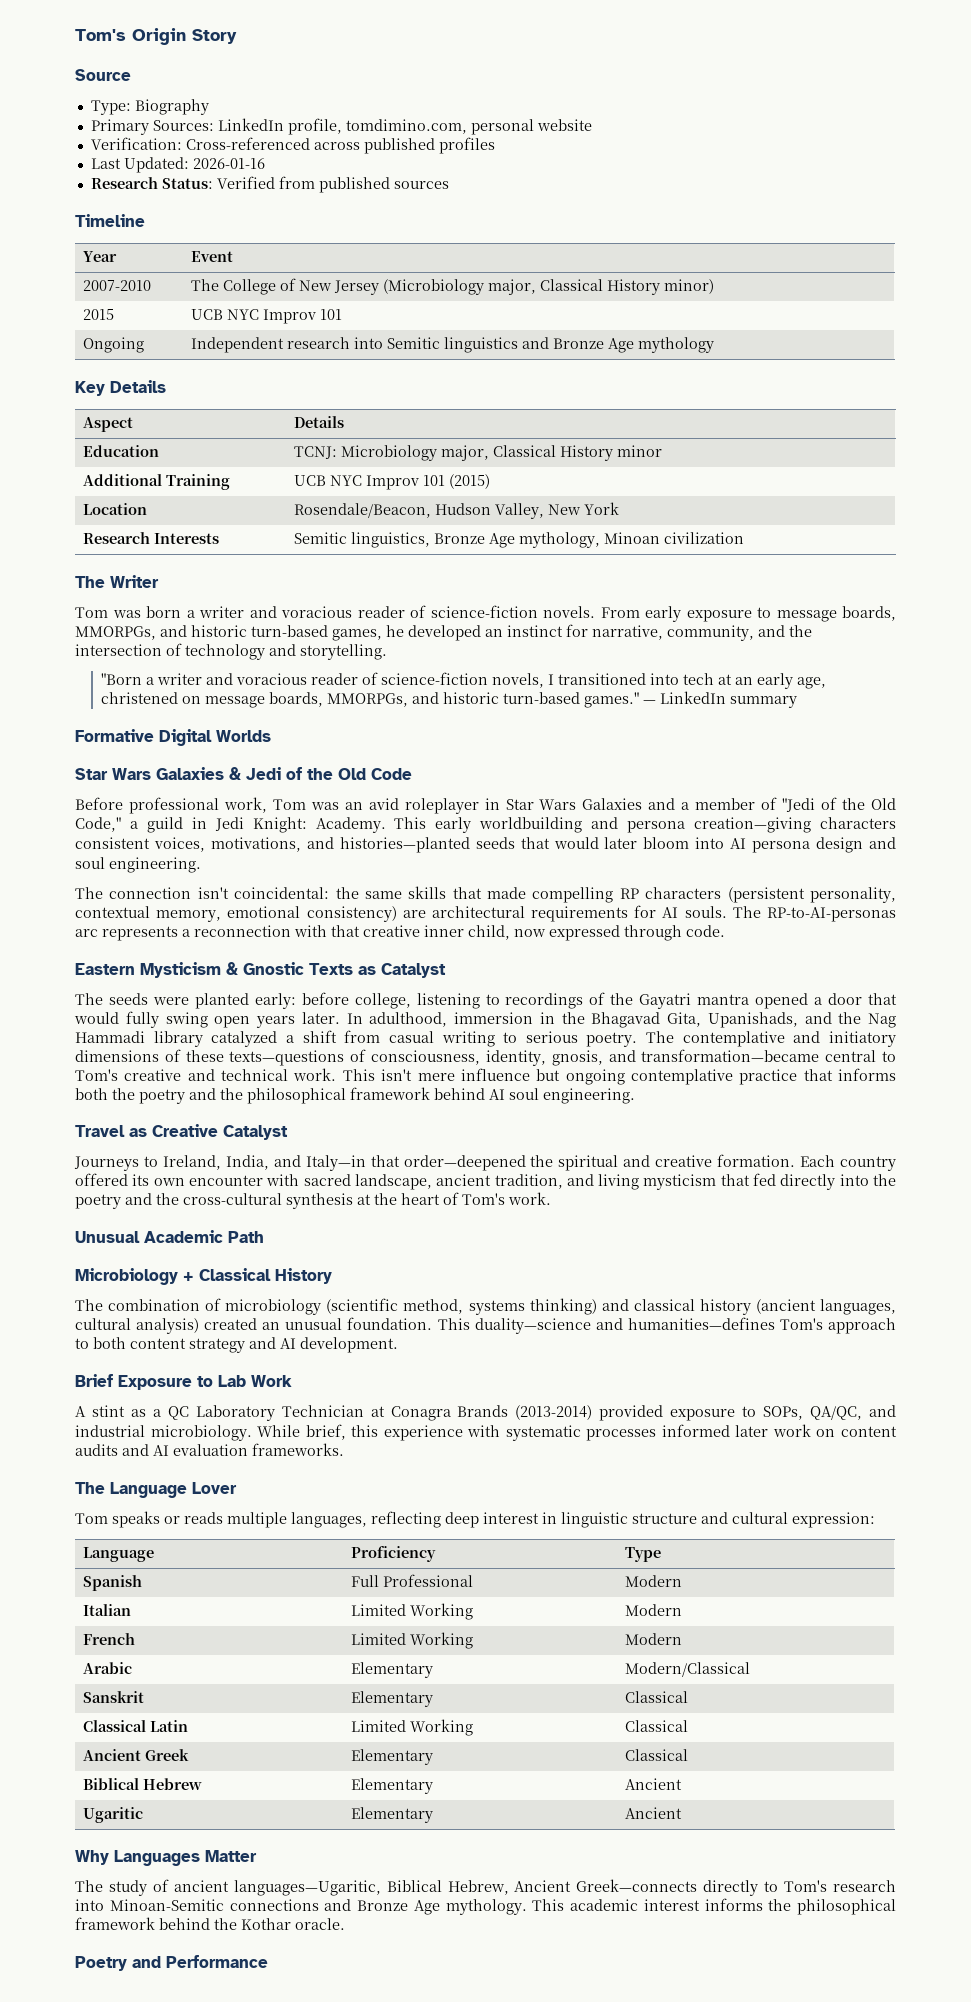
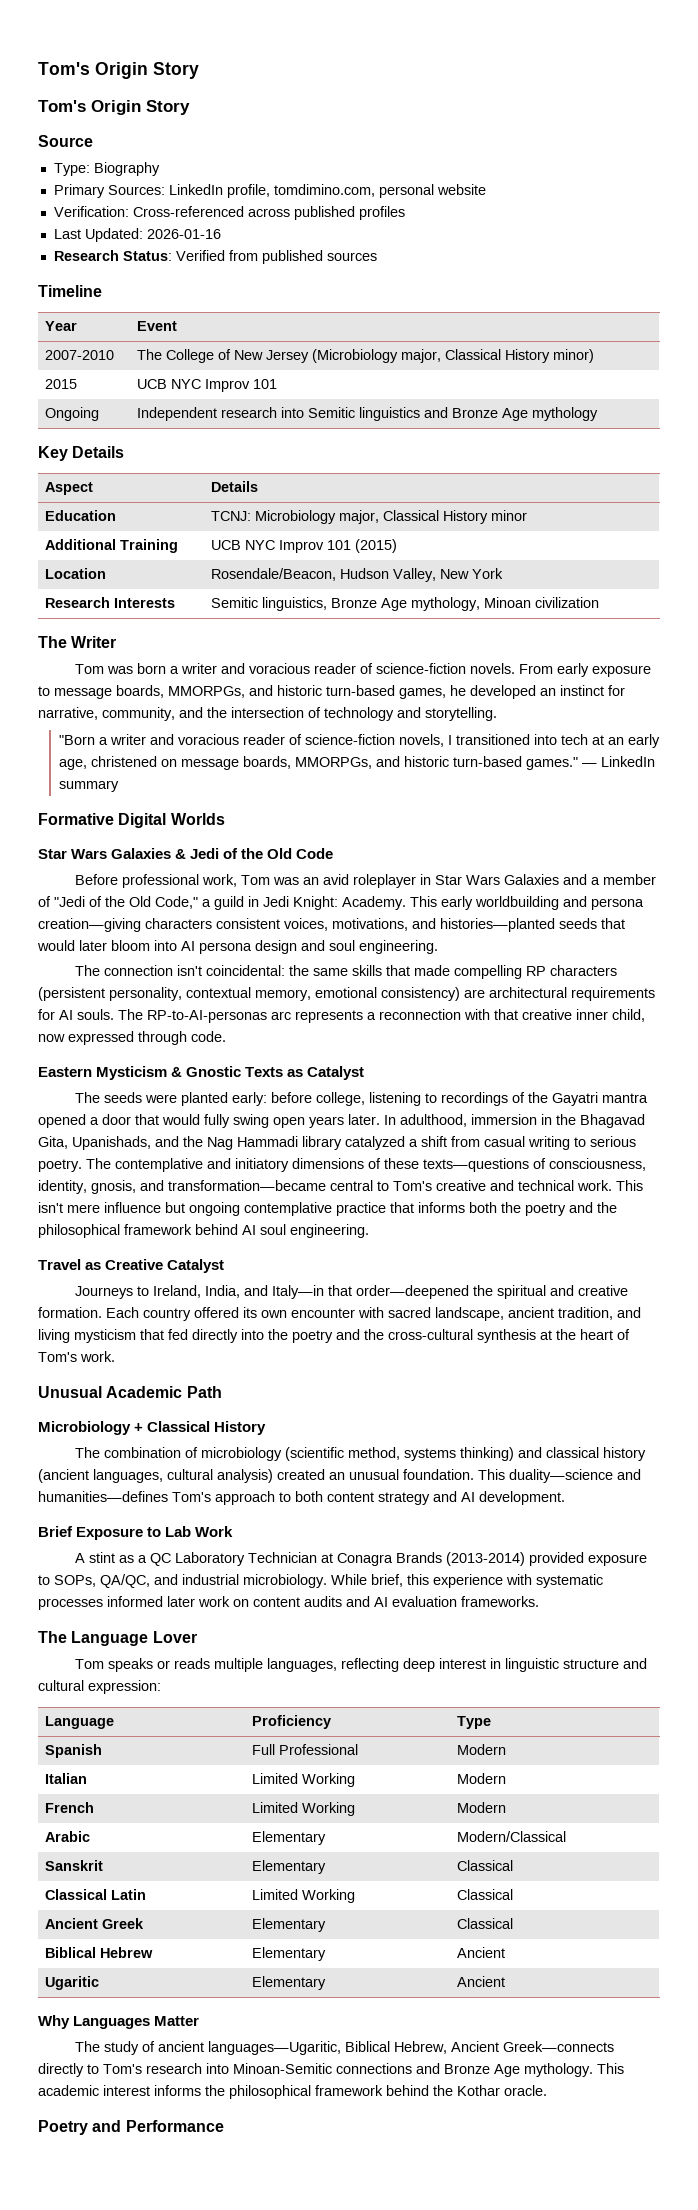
[75,28,237,45] Tom's Origin Story -> [38,62,199,79] [38,100,190,115] Tom's Origin Story // Tom's Origin Story

